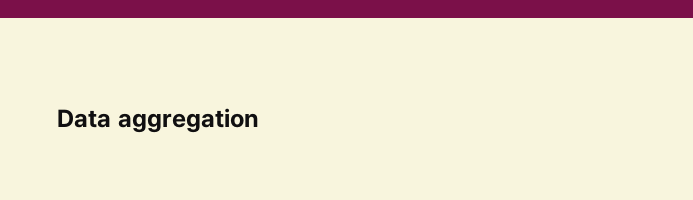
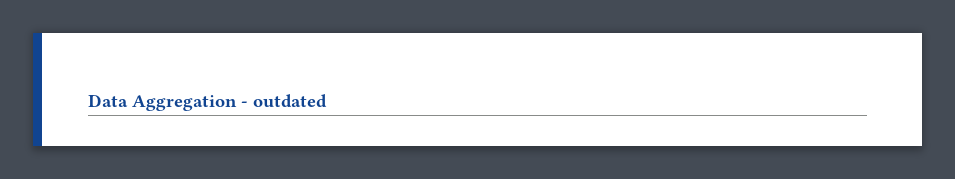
[117,108,259,133] aggregation -> [132,94,327,111] Aggregation - outdated

